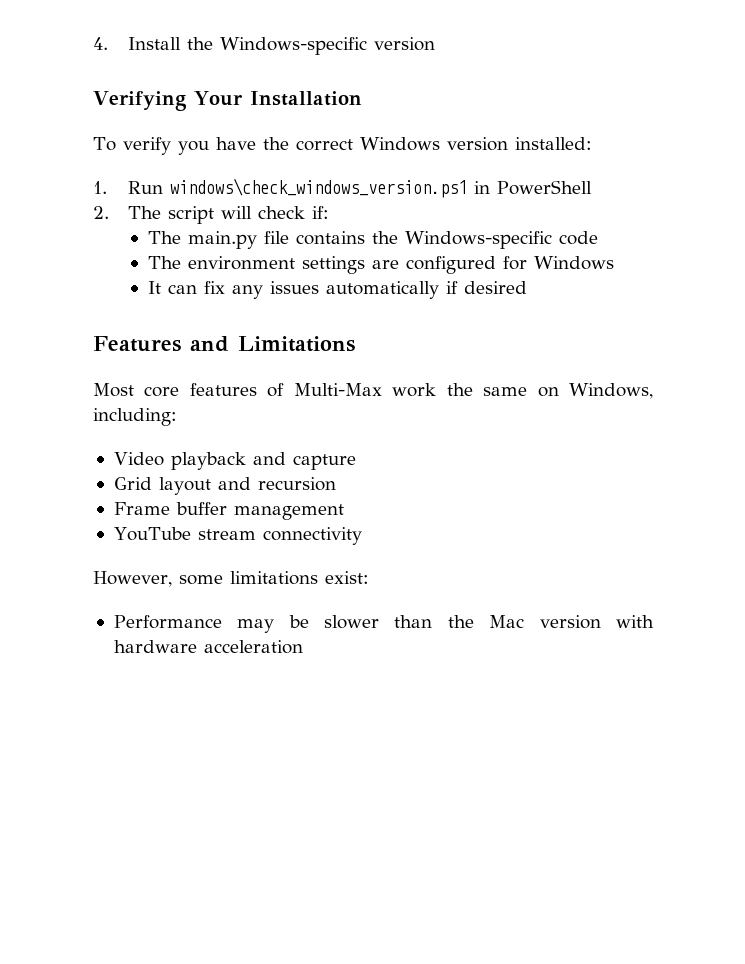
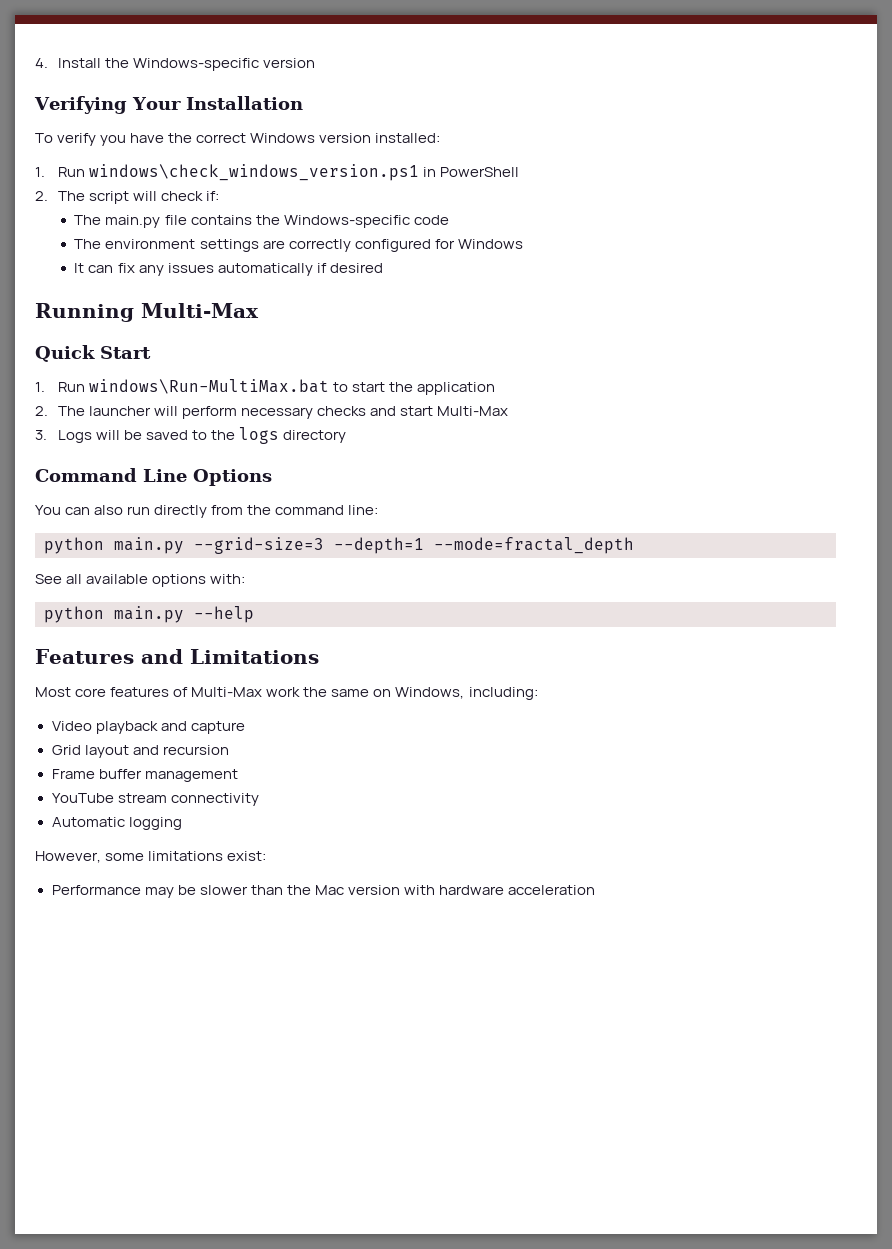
(400, 264) none -> [288,239,351,252] correctly
(528, 287) none -> [35,303,259,322] [35,345,151,362] [35,379,496,395] [35,406,509,419] [35,427,347,444] [35,468,272,486] [35,505,379,518] [44,537,634,554] [35,574,246,587] [44,606,254,623] // Running Multi-Max // Quick Start // 1. Run windows\Run-MultiMax.bat to start the application // 2. The launcher will perform necessary checks and start Multi-Max // 3. Logs will be saved to the logs directory // Command Line Options // You can also run directly from the command line: // python main.py --grid-size=3 --depth=1 --mode=fractal_depth // See all available options with: // python main.py --help
(362, 536) none -> [51,817,182,830] // Automatic logging

